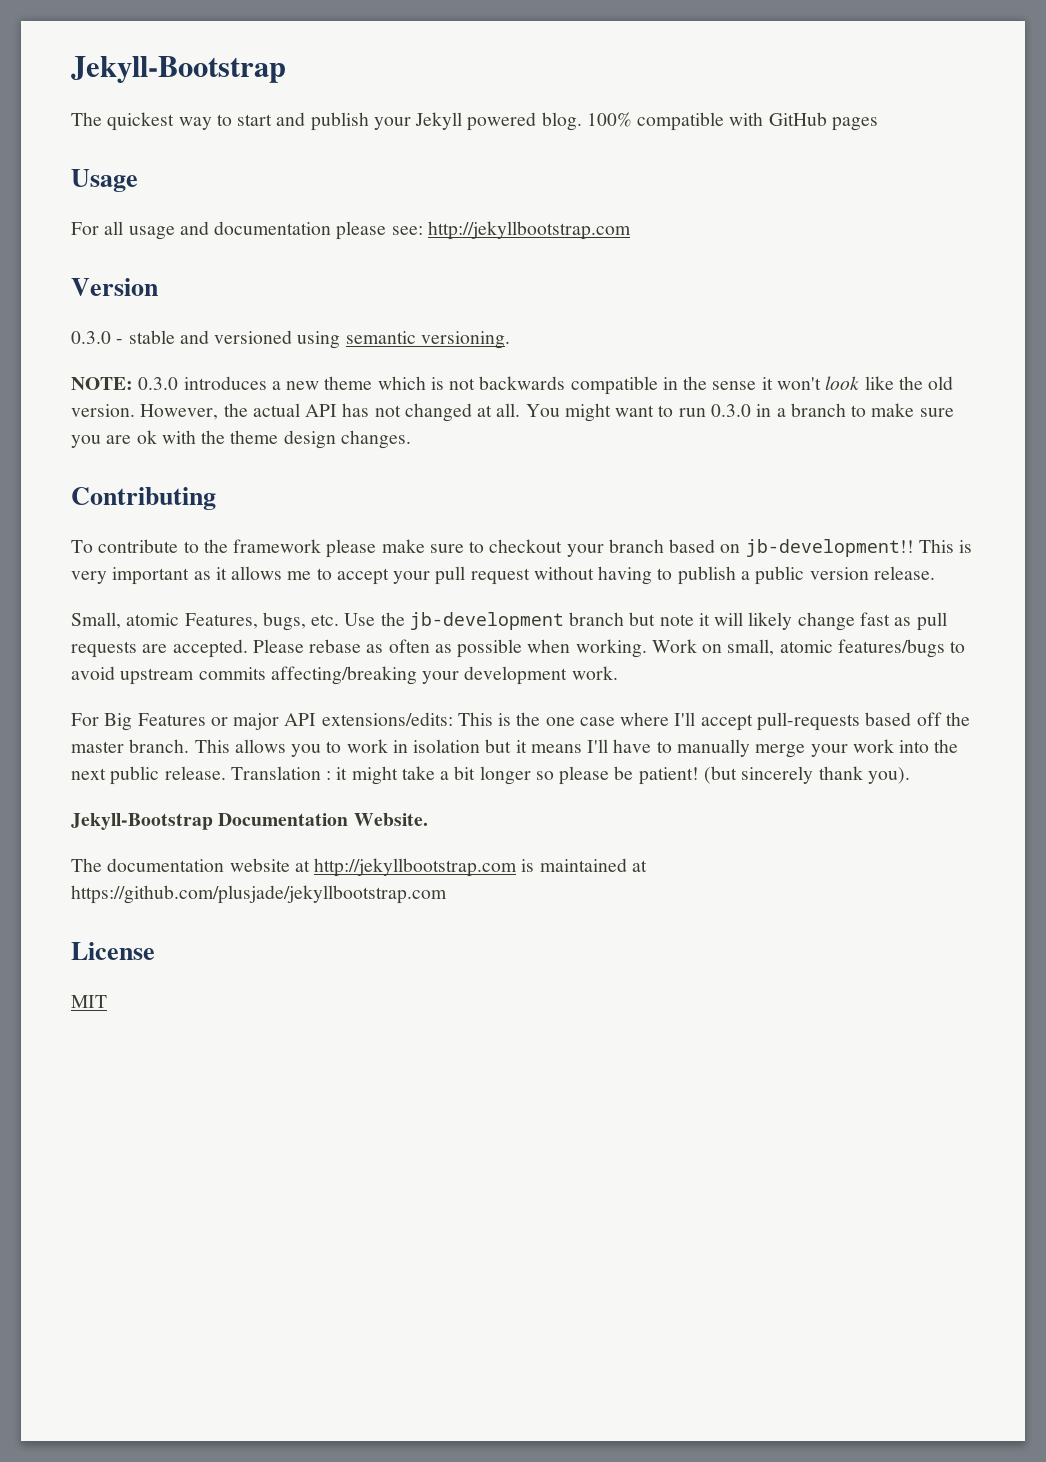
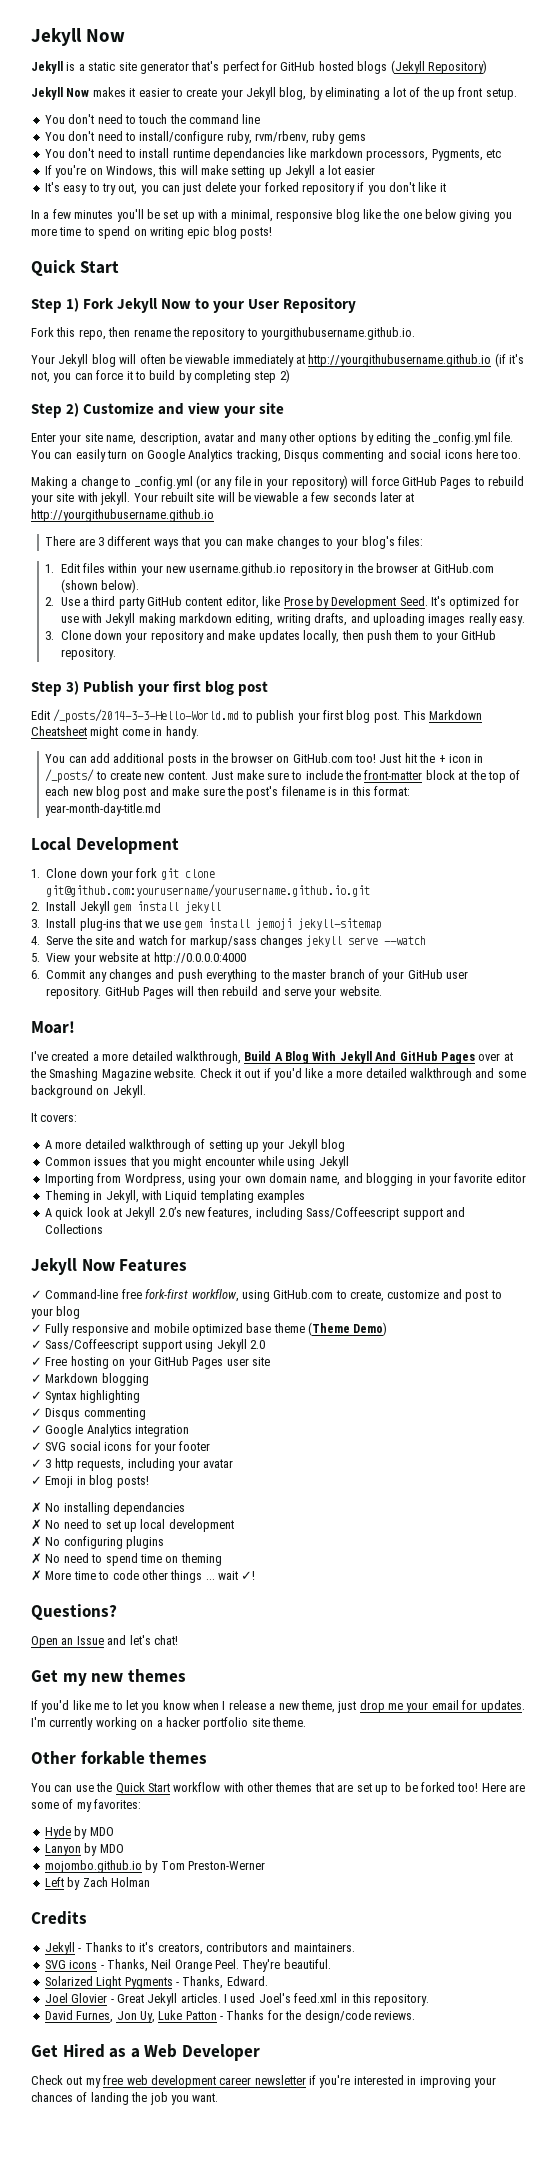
[71,56,286,83] [71,112,878,131] [71,169,138,192] [71,221,631,240] [71,278,158,296] [71,330,510,349] [71,376,954,395] [71,403,954,422] [71,430,411,449] [71,487,216,510] [71,539,973,558] [71,566,935,585] [71,612,947,631] [71,639,966,658] [71,666,618,685] [71,712,970,731] [71,739,959,758] [71,766,910,785] [71,813,428,830] [71,858,647,877] [71,885,447,904] [71,942,155,960] [71,995,107,1008] Jekyll-Bootstrap // The quickest way to start and publish your Jekyll powered blog. 100% compatible with GitHub pages // Usage // For all usage and documentation please see: http://jekyllbootstrap.com // Version // 0.3.0 - stable and versioned using semantic versioning. // NOTE: 0.3.0 introduces a new theme which is not backwards compatible in the sense it won't look like the old version. However, the actual API has not changed at all. You might want to run 0.3.0 in a branch to make sure you are ok with the theme design changes. // Contributing // To contribute to the framework please make sure to checkout your branch based on jb-development!! This is very important as it allows me to accept your pull request without having to publish a public version release. // Small, atomic Features, bugs, etc. Use the jb-development branch but note it will likely change fast as pull requests are accepted. Please rebase as often as possible when working. Work on small, atomic features/bugs to avoid upstream commits affecting/breaking your development work. // For Big Features or major API extensions/edits: This is the one case where I'll accept pull-requests based off the master branch. This allows you to work in isolation but it means I'll have to manually merge your work into the next public release. Translation : it might take a bit longer so please be patient! (but sincerely thank you). // Jekyll-Bootstrap Documentation Website. // The documentation website at http://jekyllbootstrap.com is maintained at https://github.com/plusjade/jekyllbootstrap.com // License // MIT -> [31,28,126,46] [31,60,487,74] [31,87,517,100] [44,114,261,124] [44,131,366,144] [44,148,501,161] [44,165,376,178] [44,182,446,195] [31,209,512,222] [31,226,272,239] [31,260,119,277] [31,297,357,313] [31,327,415,340] [31,353,525,367] [31,369,290,383] [31,402,285,418] [31,432,514,445] [31,449,522,462] [31,475,524,489] [31,492,415,505] [31,509,214,522] [45,536,424,549] [45,563,494,576] [60,579,139,593] [45,596,519,609] [60,613,526,626] [45,630,497,643] [60,648,116,660] [31,680,269,696] [31,709,483,723] [31,726,199,739] [45,753,484,766] [45,769,521,783] [45,786,411,799] [45,803,162,816] [31,837,179,854] [31,868,215,881] [46,884,371,897] [31,901,221,914] [31,918,383,931] [31,935,427,948] [31,952,246,965] [31,969,469,982] [46,986,382,999] [31,1021,75,1034] [31,1051,513,1064] [30,1068,526,1081] [31,1085,146,1098] [31,1113,78,1122] [44,1139,346,1152] [44,1156,349,1169] [44,1173,526,1186] [44,1190,305,1203] [44,1207,465,1220] [44,1224,103,1234] [31,1258,188,1275] [31,1289,502,1302] [31,1306,81,1319] [31,1322,388,1336] [31,1339,265,1352] [31,1356,270,1369] [31,1373,149,1386] [31,1390,140,1403] [31,1408,146,1420] [31,1424,190,1437] [31,1441,211,1454] [31,1458,234,1471] [31,1475,149,1488] [31,1502,186,1515] [31,1519,234,1532] [31,1536,165,1549] [31,1553,222,1566] [31,1570,256,1583] [31,1604,117,1621] [31,1635,178,1648] [31,1669,186,1686] [31,1700,525,1713] [31,1717,306,1730] [31,1751,208,1765] [31,1782,526,1795] [31,1799,142,1812] [44,1826,114,1839] [44,1843,124,1856] [44,1860,265,1873] [44,1877,150,1890] [31,1911,87,1925] [44,1942,355,1955] [44,1959,331,1972] [44,1976,268,1989] [44,1993,430,2006] [44,2010,415,2023] [31,2044,260,2061] [31,2075,496,2088] [31,2092,219,2105] Jekyll Now // Jekyll is a static site generator that's perfect for GitHub hosted blogs (Jekyll Repository) // Jekyll Now makes it easier to create your Jekyll blog, by eliminating a lot of the up front setup. // You don't need to touch the command line // You don't need to install/configure ruby, rvm/rbenv, ruby gems // You don't need to install runtime dependancies like markdown processors, Pygments, etc // If you're on Windows, this will make setting up Jekyll a lot easier // It's easy to try out, you can just delete your forked repository if you don't like it // In a few minutes you'll be set up with a minimal, responsive blog like the one below giving you more time to spend on writing epic blog posts! // Quick Start // Step 1) Fork Jekyll Now to your User Repository // Fork this repo, then rename the repository to yourgithubusername.github.io. // Your Jekyll blog will often be viewable immediately at http://yourgithubusername.github.io (if it's not, you can force it to build by completing step 2) // Step 2) Customize and view your site // Enter your site name, description, avatar and many other options by editing the _config.yml file. You can easily turn on Google Analytics tracking, Disqus commenting and social icons here too. // Making a change to _config.yml (or any file in your repository) will force GitHub Pages to rebuild your site with jekyll. Your rebuilt site will be viewable a few seconds later at http://yourgithubusername.github.io // There are 3 different ways that you can make changes to your blog's files: // 1. Edit files within your new username.github.io repository in the browser at GitHub.com (shown below). // 2. Use a third party GitHub content editor, like Prose by Development Seed. It's optimized for use with Jekyll making markdown editing, writing drafts, and uploading images really easy. // 3. Clone down your repository and make updates locally, then push them to your GitHub repository. // Step 3) Publish your first blog post // Edit /_posts/2014-3-3-Hello-World.md to publish your first blog post. This Markdown Cheatsheet might come in handy. // You can add additional posts in the browser on GitHub.com too! Just hit the + icon in /_posts/ to create new content. Just make sure to include the front-matter block at the top of each new blog post and make sure the post's filename is in this format: year-month-day-title.md // Local Development // 1. Clone down your fork git clone git@github.com:yourusername/yourusername.github.io.git // 2. Install Jekyll gem install jekyll // 3. Install plug-ins that we use gem install jemoji jekyll-sitemap // 4. Serve the site and watch for markup/sass changes jekyll serve --watch // 5. View your website at http://0.0.0.0:4000 // 6. Commit any changes and push everything to the master branch of your GitHub user repository. GitHub Pages will then rebuild and serve your website. // Moar! // I've created a more detailed walkthrough, Build A Blog With Jekyll And GitHub Pages over at the Smashing Magazine website. Check it out if you'd like a more detailed walkthrough and some background on Jekyll. // It covers: // A more detailed walkthrough of setting up your Jekyll blog // Common issues that you might encounter while using Jekyll // Importing from Wordpress, using your own domain name, and blogging in your favorite editor // Theming in Jekyll, with Liquid templating examples // A quick look at Jekyll 2.0’s new features, including Sass/Coffeescript support and Collections // Jekyll Now Features // ✓ Command-line free fork-first workflow, using GitHub.com to create, customize and post to your blog // ✓ Fully responsive and mobile optimized base theme (Theme Demo) // ✓ Sass/Coffeescript support using Jekyll 2.0 // ✓ Free hosting on your GitHub Pages user site // ✓ Markdown blogging // ✓ Syntax highlighting // ✓ Disqus commenting // ✓ Google Analytics integration // ✓ SVG social icons for your footer // ✓ 3 http requests, including your avatar // ✓ Emoji in blog posts! // ✗ No installing dependancies // ✗ No need to set up local development // ✗ No configuring plugins // ✗ No need to spend time on theming // ✗ More time to code other things ... wait ✓! // Questions? // Open an Issue and let's chat! // Get my new themes // If you'd like me to let you know when I release a new theme, just drop me your email for updates. I'm currently working on a hacker portfolio site theme. // Other forkable themes // You can use the Quick Start workflow with other themes that are set up to be forked too! Here are some of my favorites: // Hyde by MDO // Lanyon by MDO // mojombo.github.io by Tom Preston-Werner // Left by Zach Holman // Credits // Jekyll - Thanks to it's creators, contributors and maintainers. // SVG icons - Thanks, Neil Orange Peel. They're beautiful. // Solarized Light Pygments - Thanks, Edward. // Joel Glovier - Great Jekyll articles. I used Joel's feed.xml in this repository. // David Furnes, Jon Uy, Luke Patton - Thanks for the design/code reviews. // Get Hired as a Web Developer // Check out my free web development career newsletter if you're interested in improving your chances of landing the job you want.

